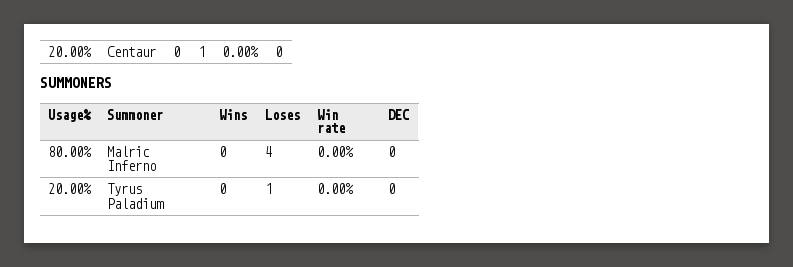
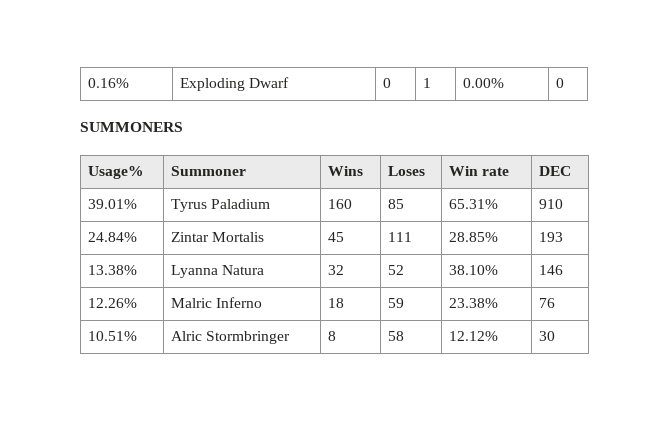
[48,46,93,57] [107,46,157,57] 20.00% | Centaur -> [87,78,129,88] [179,77,290,91] 0.16% | Exploding Dwarf
[48,146,93,157] [107,146,151,157] [107,160,157,171] [219,146,227,157] [265,146,273,157] [317,146,355,157] [388,146,396,157] [48,183,93,194] [107,183,143,196] [107,198,165,209] [219,183,227,194] [265,183,273,194] [317,183,355,194] [388,183,396,194] 80.00% | Malric Inferno | 0 | 4 | 0.00% | 0 // 20.00% | Tyrus Paladium | 0 | 1 | 0.00% | 0 -> [87,199,137,209] [170,199,271,212] [327,199,352,209] [387,199,404,209] [448,199,498,209] [538,199,563,209] [87,232,137,242] [170,232,265,242] [327,232,344,242] [387,232,412,242] [448,232,498,242] [538,232,563,242] [87,265,137,275] [170,265,265,278] [327,265,344,275] [387,265,404,275] [448,265,498,275] [538,265,563,275] [87,298,137,308] [170,297,263,308] [327,298,344,308] [387,298,404,308] [448,298,498,308] [538,298,555,308] [87,331,137,341] [170,331,291,344] [327,331,336,341] [387,331,404,341] [448,331,498,341] [538,331,555,341] 39.01% | Tyrus Paladium | 160 | 85 | 65.31% | 910 // 24.84% | Zintar Mortalis | 45 | 111 | 28.85% | 193 // 13.38% | Lyanna Natura | 32 | 52 | 38.10% | 146 // 12.26% | Malric Inferno | 18 | 59 | 23.38% | 76 // 10.51% | Alric Stormbringer | 8 | 58 | 12.12% | 30

